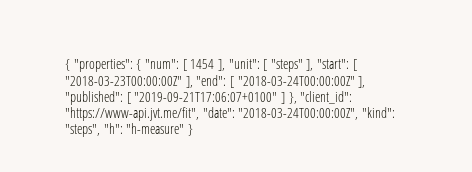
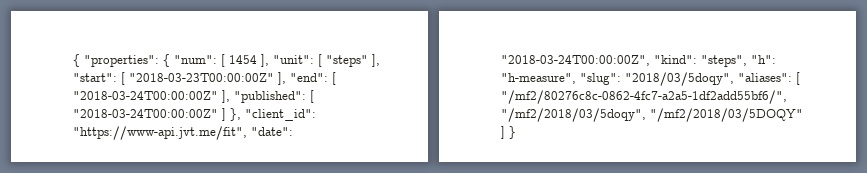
[134,92,278,102] "2019-09-21T17:06:07+0100" -> [73,109,218,118] "2018-03-24T00:00:00Z"
[126,123,185,134] "h-measure" -> [501,72,800,86] [501,90,787,104] [501,108,803,122] [501,126,505,139] "h-measure", "slug": "2018/03/5doqy", "aliases": [ "/mf2/80276c8c-0862-4fc7-a2a5-1df2add55bf6/", "/mf2/2018/03/5doqy", "/mf2/2018/03/5DOQY" ]

